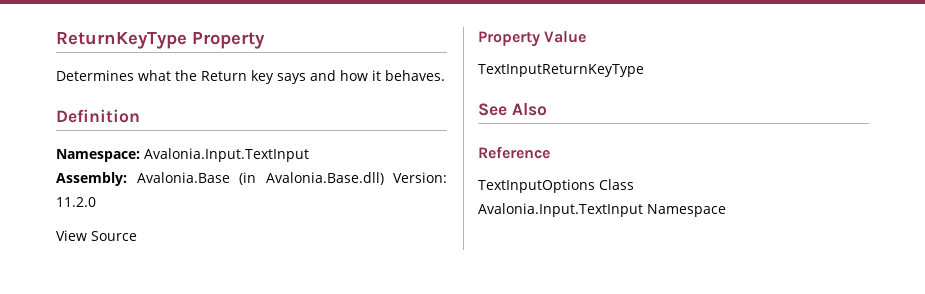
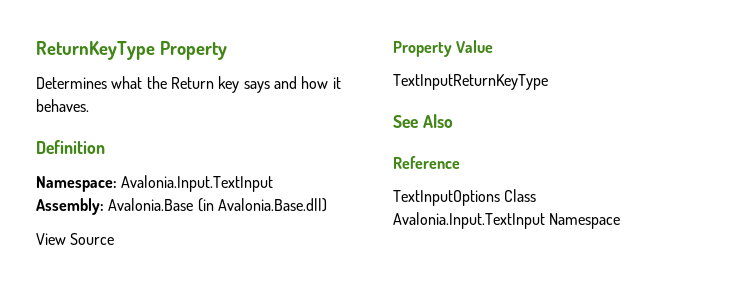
[393,172,447,183] [56,197,96,207] Version: 11.2.0 -> (327, 205) none

